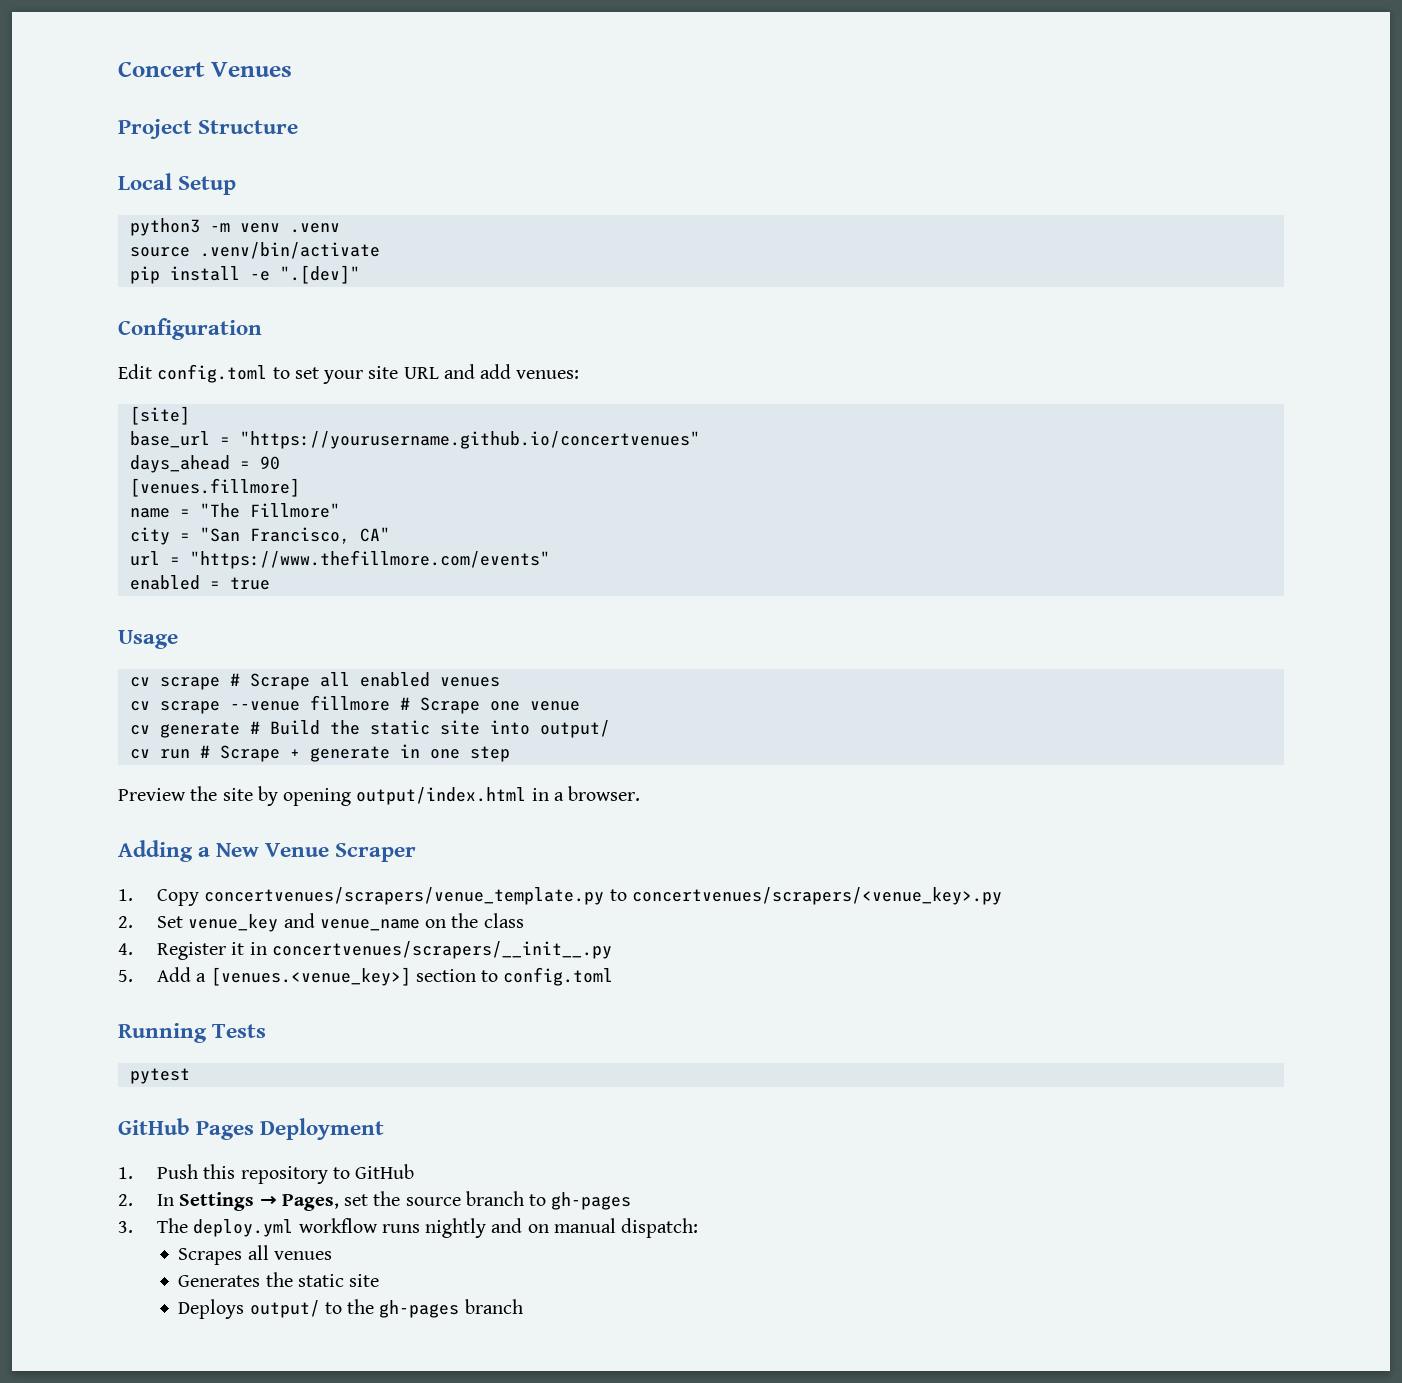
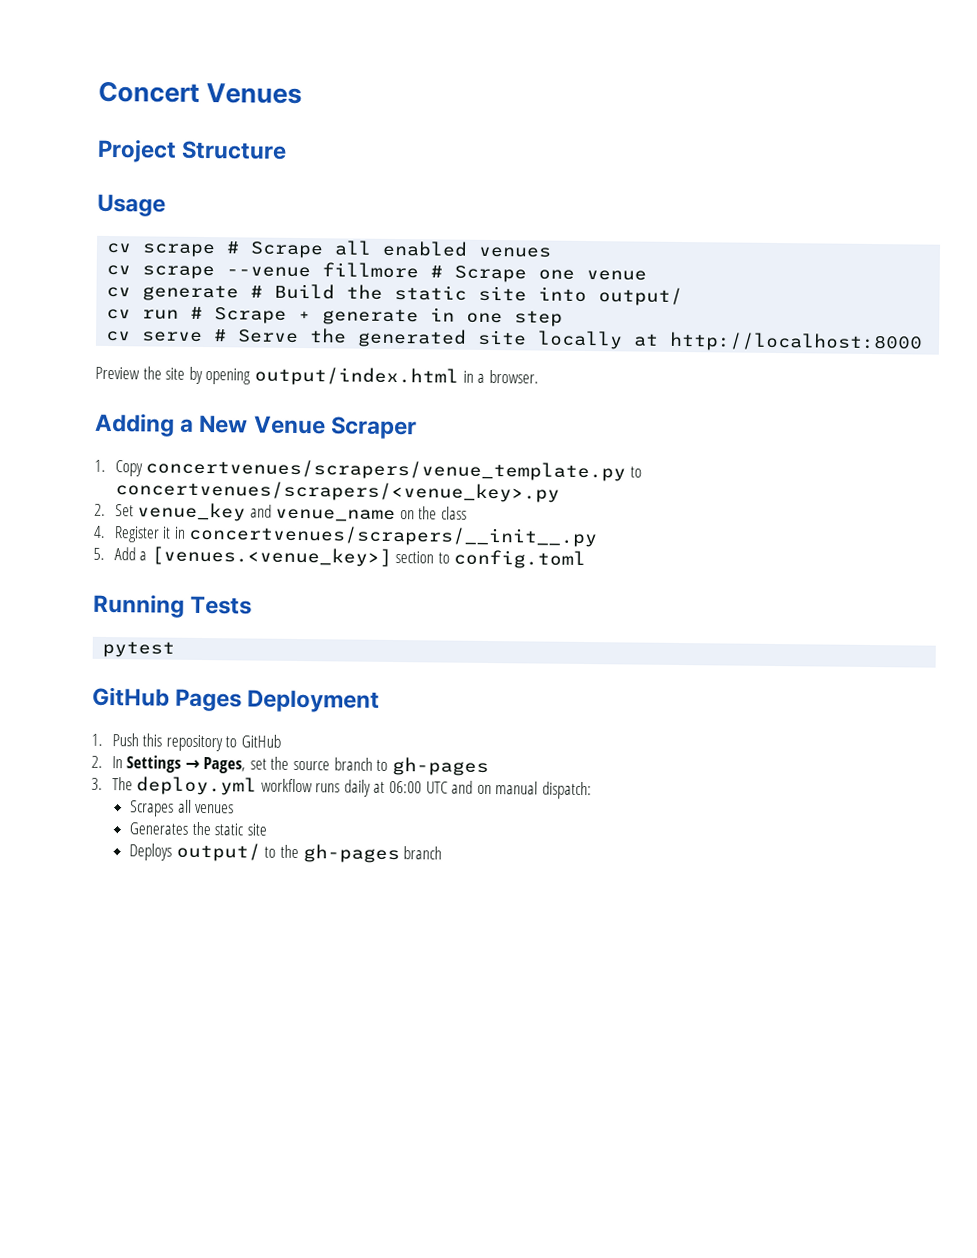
[118,173,237,195] [129,218,340,236] [129,242,380,259] [129,265,360,284] [118,318,262,340] [118,364,580,384] [129,406,190,425] [129,431,700,449] [129,455,280,473] [129,478,300,497] [129,503,340,518] [129,527,390,545] [129,550,550,569] [129,575,270,590] // Local Setup // python3 -m venv .venv // source .venv/bin/activate // pip install -e ".[dev]" // Configuration // Edit config.toml to set your site URL and add venues: // [site] // base_url = "https://yourusername.github.io/concertvenues" // days_ahead = 90 // [venues.fillmore] // name = "The Fillmore" // city = "San Francisco, CA" // url = "https://www.thefillmore.com/events" // enabled = true -> (288, 150) none
(510, 754) none -> [105,328,924,353] // cv serve # Serve the generated site locally at http://localhost:8000
[425,1218,487,1238] nightly -> [343,779,448,797] daily at 06:00 UTC

